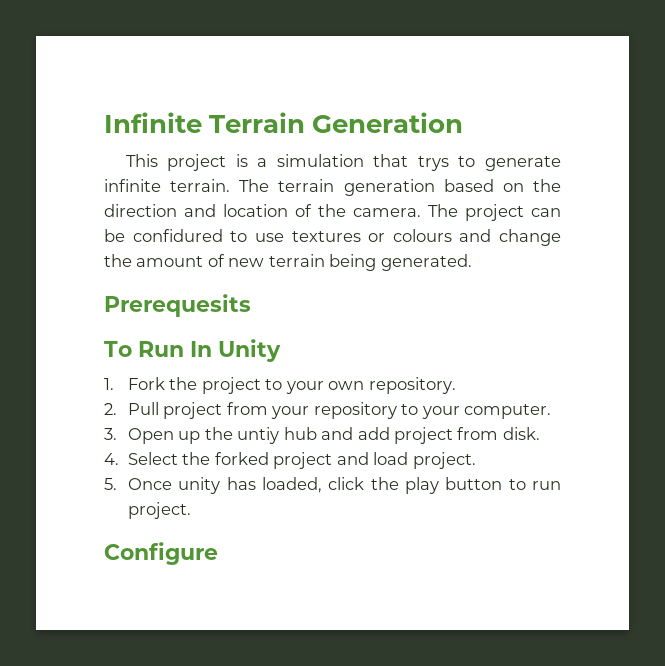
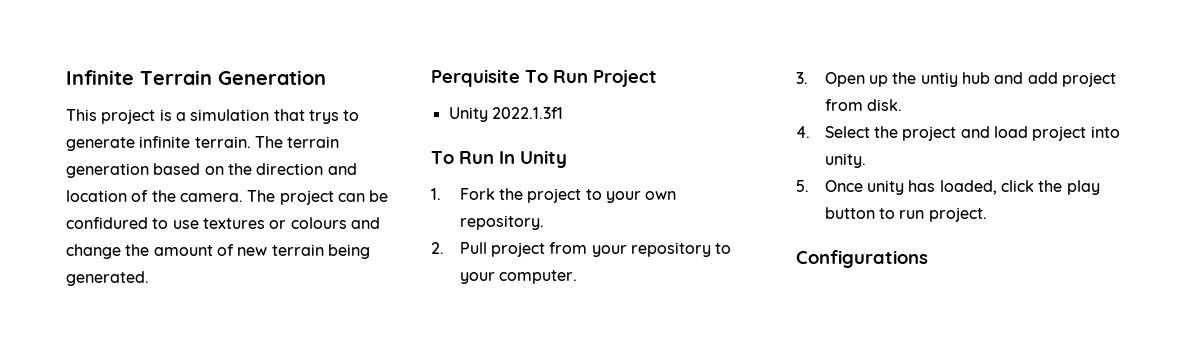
[104,294,251,317] Prerequesits -> [431,69,657,87] [448,107,563,122] Perquisite To Run Project // Unity 2022.1.3f1
[214,452,269,465] forked -> (899, 132) none
[412,452,476,469] project. -> [1032,126,1120,141] [824,153,866,168] project into unity.
[104,542,218,565] Configure -> [796,250,928,268] Configurations

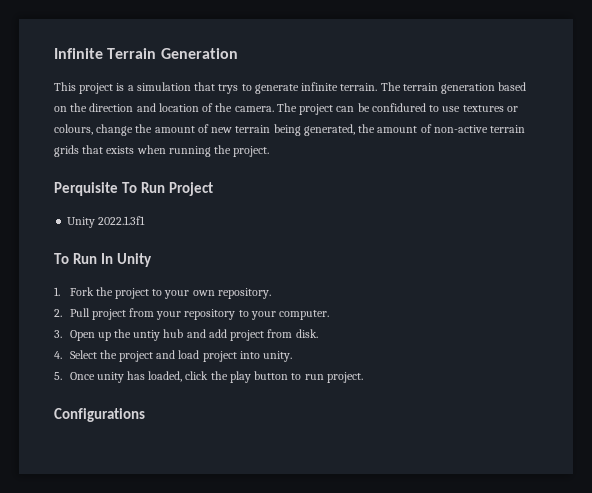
[290,217,380,229] colours and -> [54,124,93,135] colours,
[66,271,149,286] generated. -> [303,124,526,136] [54,145,270,157] generated, the amount of non-active terrain grids that exists when running the project.

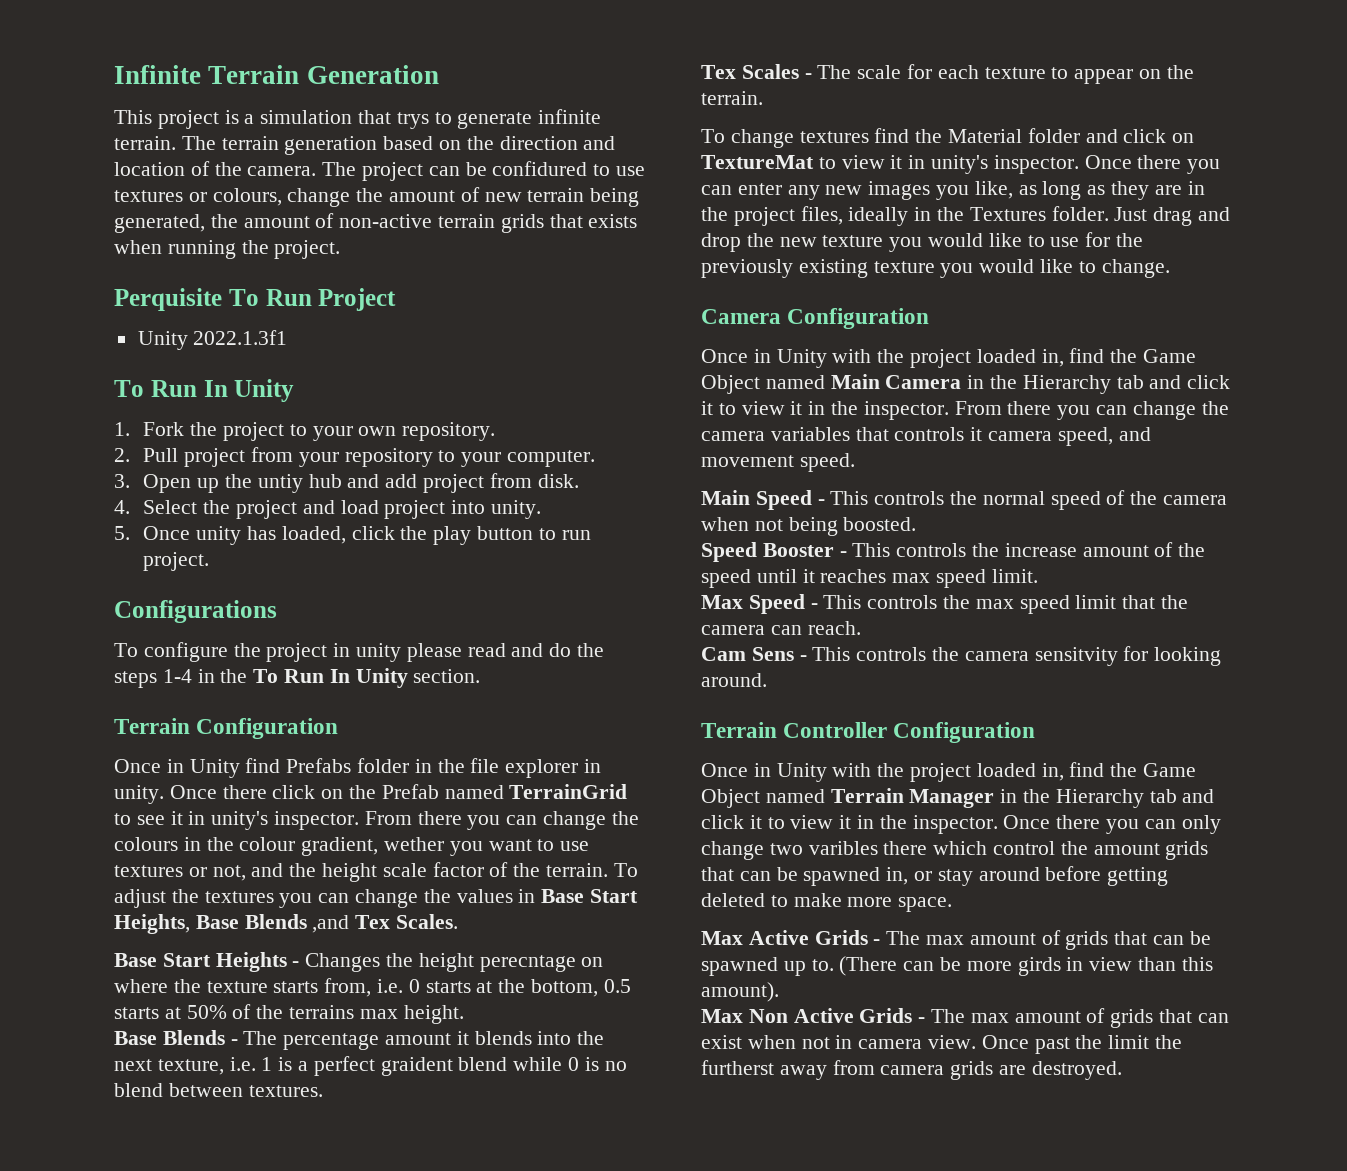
(145, 415) none -> [114,642,605,662] [114,668,481,688] [114,718,339,739] [114,758,602,778] [114,784,628,804] [114,811,639,830] [114,837,590,856] [114,862,638,882] [114,889,639,908] [114,914,459,934] [114,952,604,972] [114,978,631,997] [114,1004,464,1024] [114,1030,605,1050] [114,1056,627,1076] [114,1083,323,1097] [701,64,1194,84] [701,91,763,105] [701,128,1195,148] [701,155,1221,174] [701,181,1205,200] [701,206,1231,226] [701,232,1144,252] [701,259,1170,278] [701,308,930,329] [701,348,1197,368] [701,374,1231,394] [701,401,1229,420] [701,427,1151,446] [701,453,855,472] [701,490,1228,510] [701,517,917,536] [701,542,1206,562] [701,569,1038,588] [701,594,1189,614] [701,621,861,635] [701,646,1222,666] [701,673,767,687] [701,722,1036,743] [701,762,1197,782] [701,788,1215,808] [701,815,1221,834] [701,841,1209,860] [701,866,1169,886] [701,893,953,912] [701,930,1211,950] [701,956,1213,976] [701,982,779,1002] [701,1008,1229,1028] [701,1035,1183,1054] [701,1060,1122,1080] // To configure the project in unity please read and do the steps 1-4 in the To Run In Unity section. // Terrain Configuration // Once in Unity find Prefabs folder in the file explorer in unity. Once there click on the Prefab named TerrainGrid to see it in unity's inspector. From there you can change the colours in the colour gradient, wether you want to use textures or not, and the height scale factor of the terrain. To adjust the textures you can change the values in Base Start Heights, Base Blends ,and Tex Scales. // Base Start Heights - Changes the height perecntage on where the texture starts from, i.e. 0 starts at the bottom, 0.5 starts at 50% of the terrains max height. // Base Blends - The percentage amount it blends into the next texture, i.e. 1 is a perfect graident blend while 0 is no blend between textures. // Tex Scales - The scale for each texture to appear on the terrain. // To change textures find the Material folder and click on TextureMat to view it in unity's inspector. Once there you can enter any new images you like, as long as they are in the project files, ideally in the Textures folder. Just drag and drop the new texture you would like to use for the previously existing texture you would like to change. // Camera Configuration // Once in Unity with the project loaded in, find the Game Object named Main Camera in the Hierarchy tab and click it to view it in the inspector. From there you can change the camera variables that controls it camera speed, and movement speed. // Main Speed - This controls the normal speed of the camera when not being boosted. // Speed Booster - This controls the increase amount of the speed until it reaches max speed limit. // Max Speed - This controls the max speed limit that the camera can reach. // Cam Sens - This controls the camera sensitvity for looking around. // Terrain Controller Configuration // Once in Unity with the project loaded in, find the Game Object named Terrain Manager in the Hierarchy tab and click it to view it in the inspector. Once there you can only change two varibles there which control the amount grids that can be spawned in, or stay around before getting deleted to make more space. // Max Active Grids - The max amount of grids that can be spawned up to. (There can be more girds in view than this amount). // Max Non Active Grids - The max amount of grids that can exist when not in camera view. Once past the limit the furtherst away from camera grids are destroyed.

